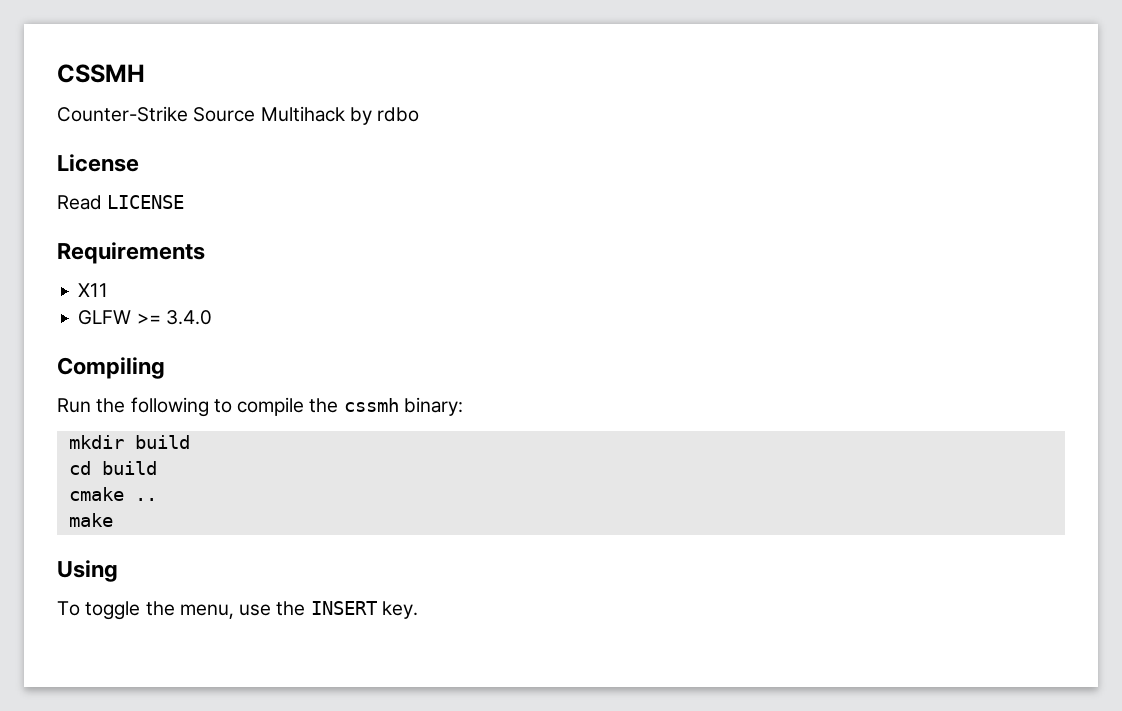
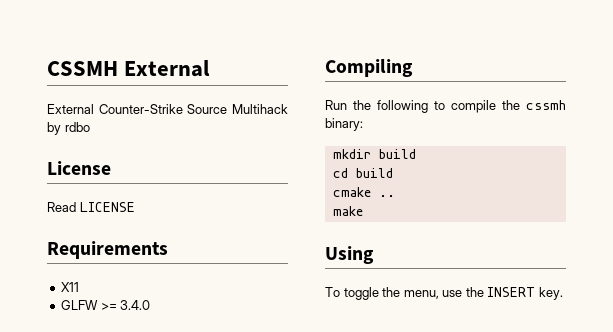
(145, 73) // -> [124,60,211,77] [47,104,94,114] External // External

